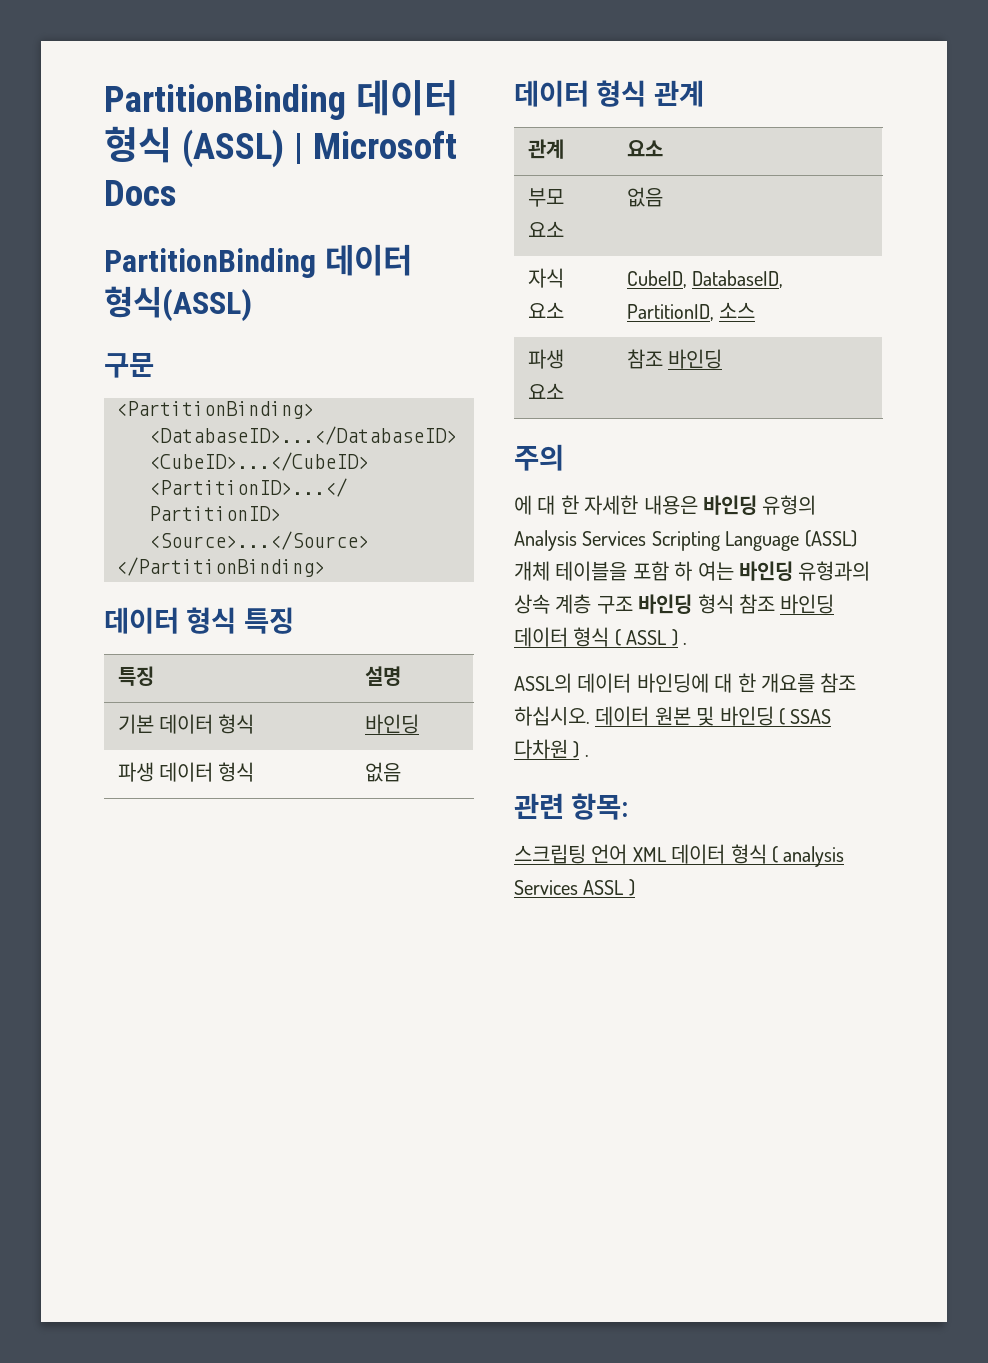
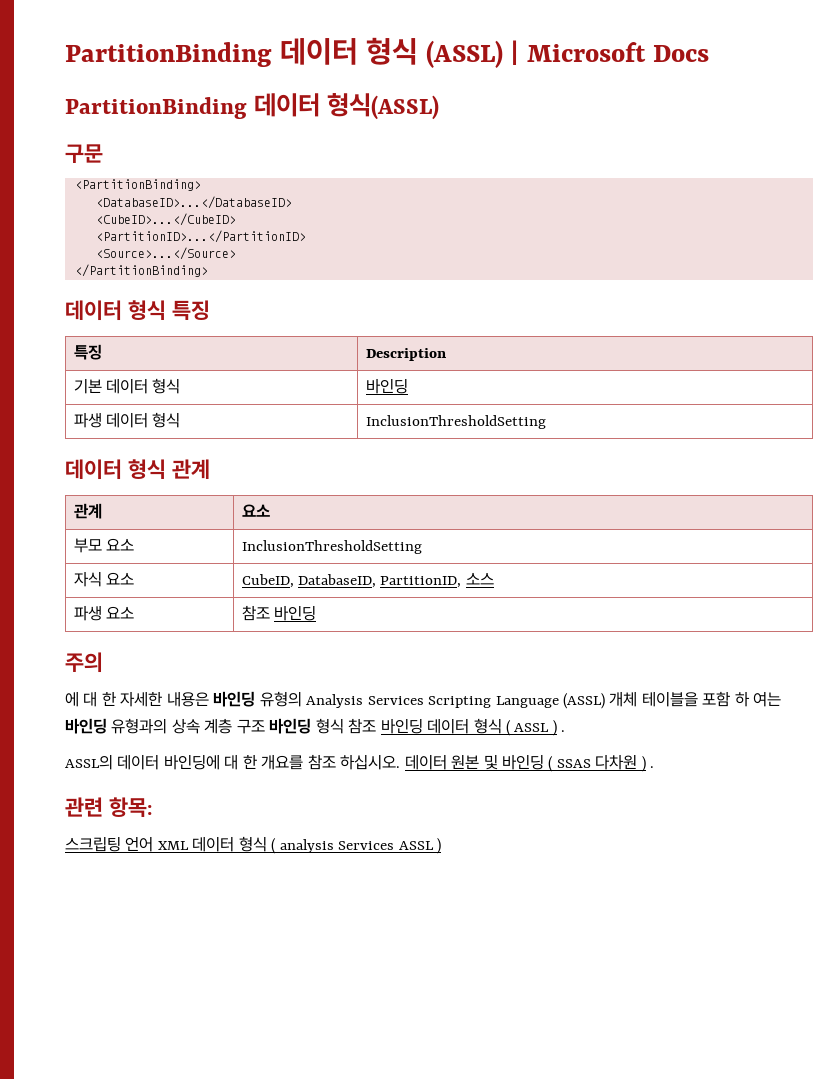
[364,666,401,686] 설명 -> [365,348,446,361] Description
[364,762,401,782] 없음 -> [365,415,546,429] InclusionThresholdSetting
[626,187,663,207] 없음 -> [241,540,422,554] InclusionThresholdSetting

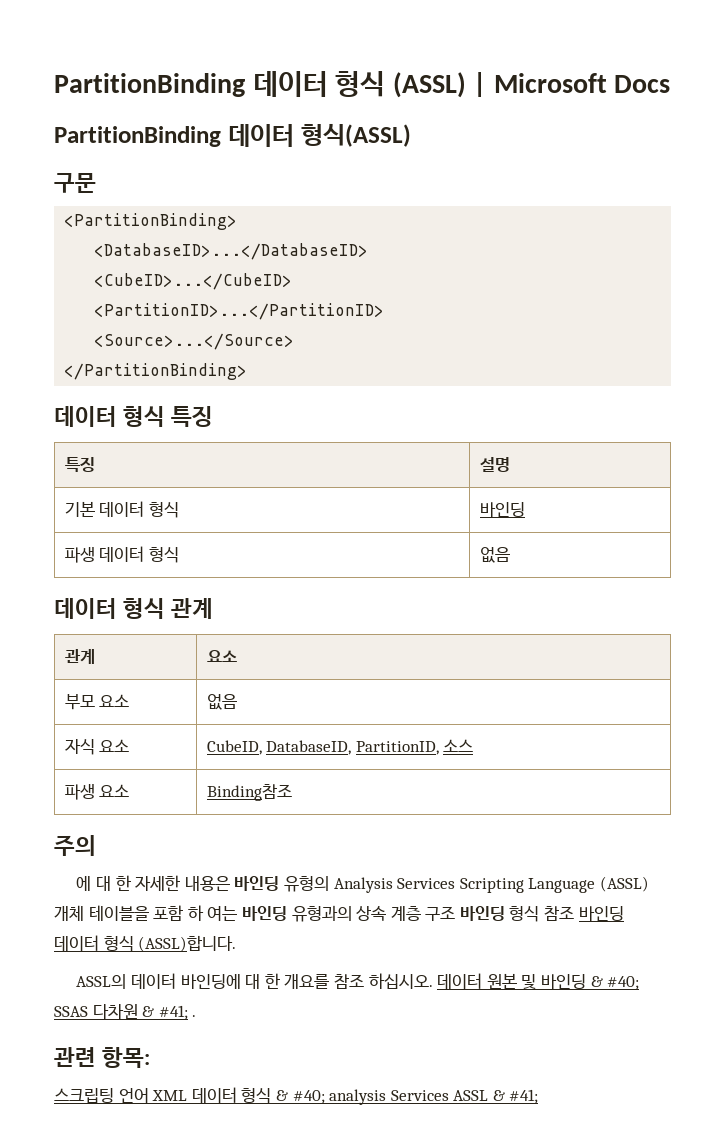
[365,348,446,361] Description -> [479,457,510,472] 설명
[365,415,546,429] InclusionThresholdSetting -> [479,547,510,563] 없음
[241,540,422,554] InclusionThresholdSetting -> [206,694,237,710] 없음
[241,605,316,621] 참조 바인딩 -> [206,784,292,801] Binding참조
[506,720,566,736] ( ASSL ) . -> [138,935,237,952] (ASSL)합니다.
[548,754,646,772] ( SSAS 다차원 ) -> [590,976,640,990] [54,1004,188,1020] & #40; SSAS 다차원 & #41;
[271,838,277,854] ( -> [275,1090,325,1104] & #40;
[437,838,442,854] ) -> [492,1089,539,1104] & #41;

